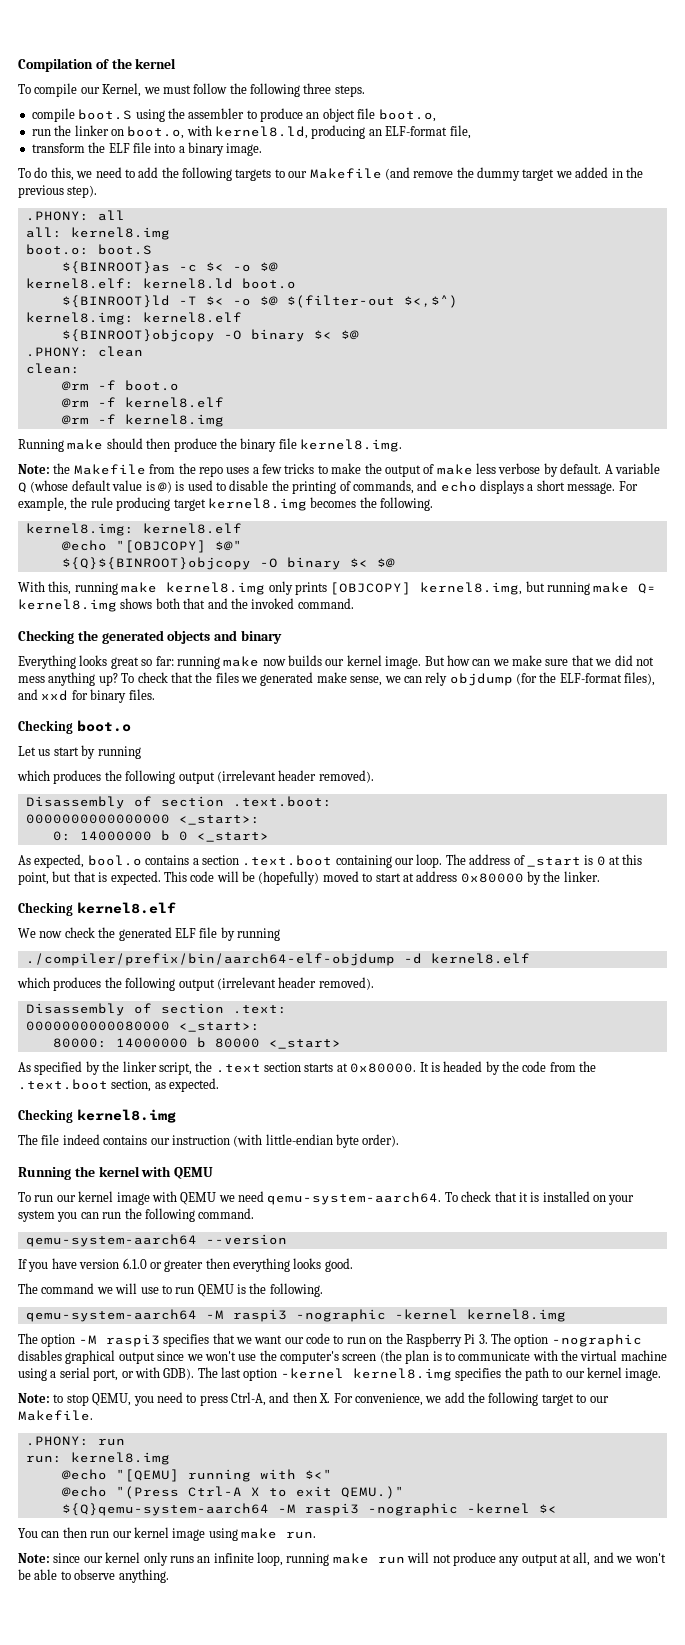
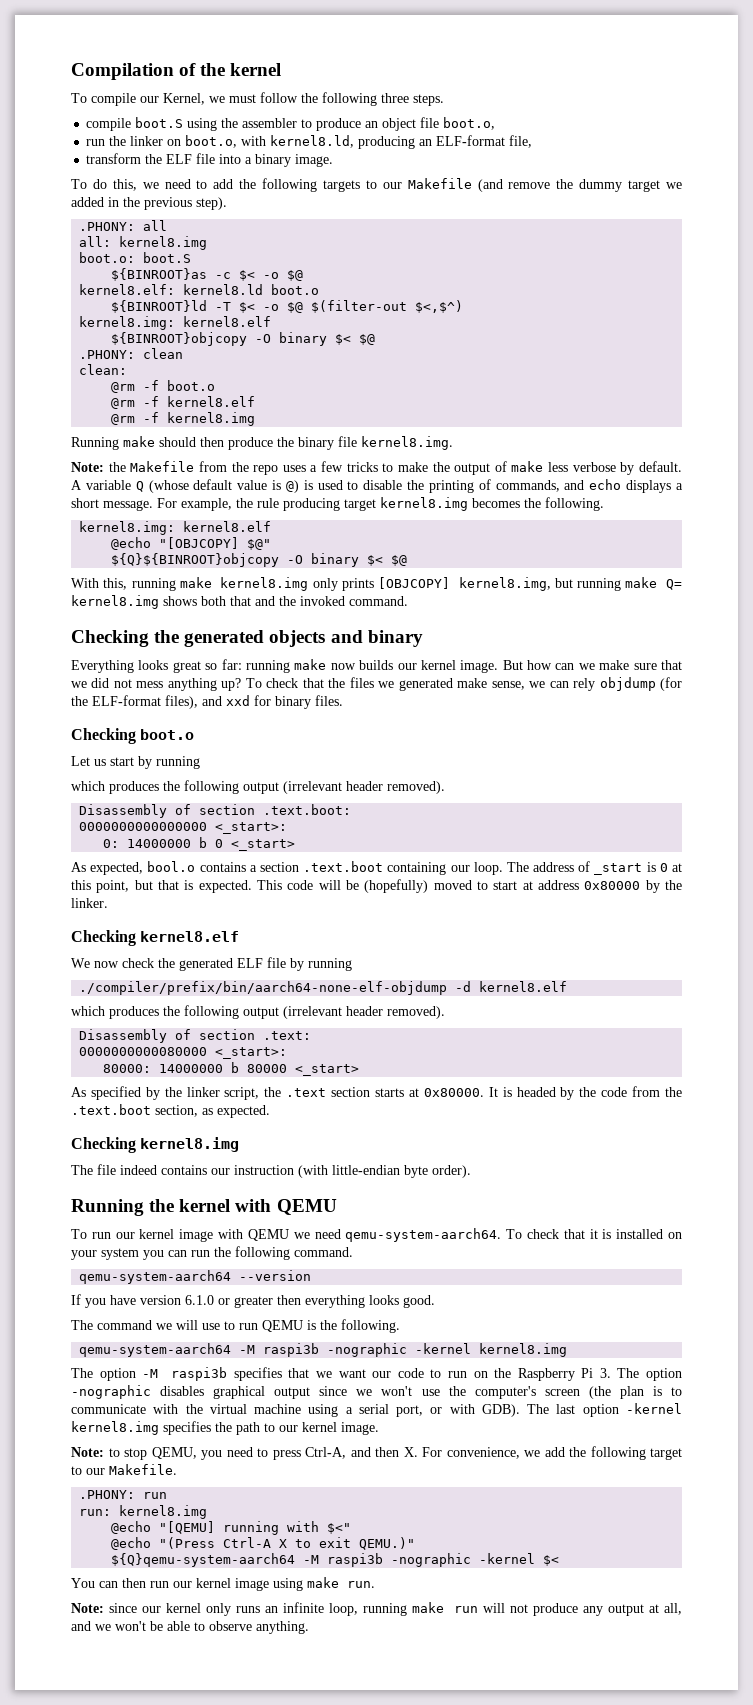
[25,953,395,966] ./compiler/prefix/bin/aarch64-elf-objdump -> [79,981,448,995] ./compiler/prefix/bin/aarch64-none-elf-objdump
[232,1309,287,1322] raspi3 -> [263,1343,320,1357] raspi3b
[105,1334,160,1347] raspi3 -> [171,1367,228,1381] raspi3b
[304,1503,359,1516] raspi3 -> [327,1553,384,1567] raspi3b

